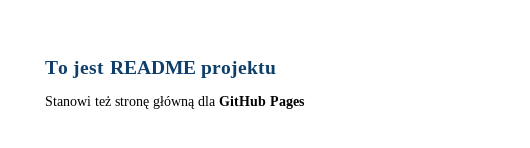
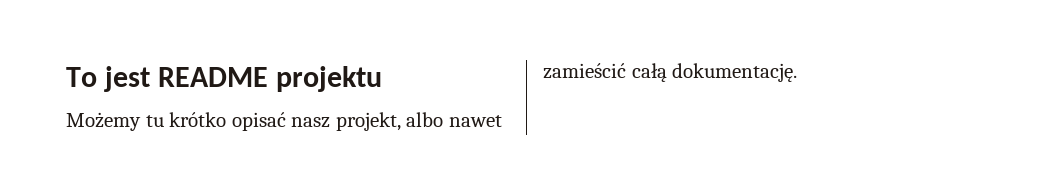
[45,96,305,109] Stanowi też stronę główną dla GitHub Pages -> [66,112,502,131] [543,63,798,82] Możemy tu krótko opisać nasz projekt, albo nawet zamieścić całą dokumentację.

